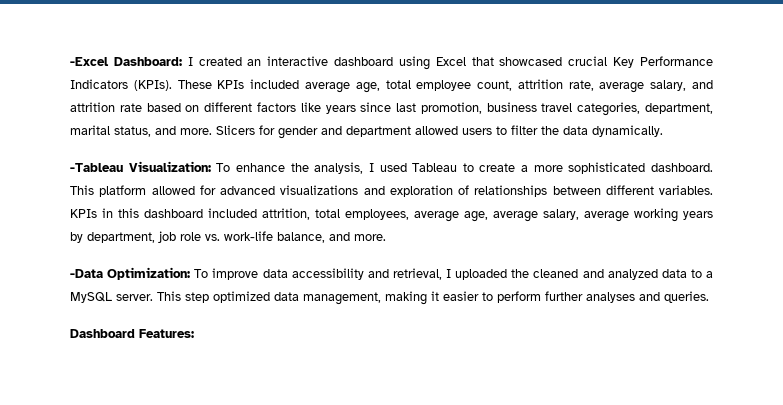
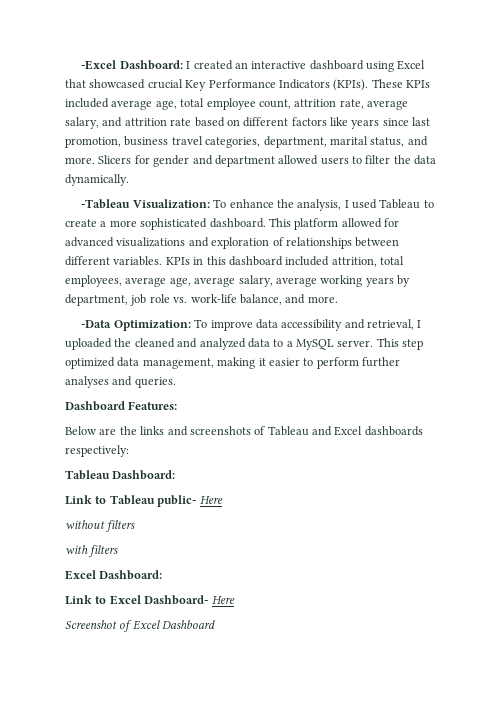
(194, 333) none -> [65,426,423,436] [65,445,129,457] [65,470,176,480] [65,495,223,507] [65,520,136,532] [65,545,119,557] [65,570,163,580] [65,595,235,605] [65,620,216,632] // Below are the links and screenshots of Tableau and Excel dashboards respectively: // Tableau Dashboard: // Link to Tableau public- Here // without filters // with filters // Excel Dashboard: // Link to Excel Dashboard- Here // Screenshot of Excel Dashboard

